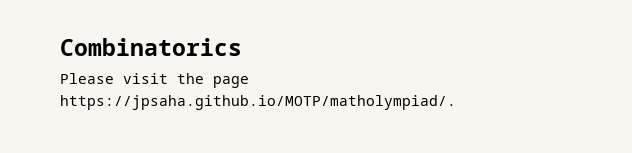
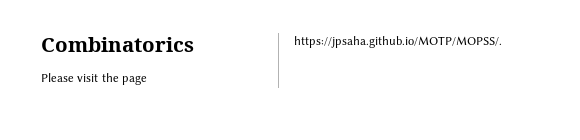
[60,95,456,110] https://jpsaha.github.io/MOTP/matholympiad/. -> [294,36,502,48] https://jpsaha.github.io/MOTP/MOPSS/.

